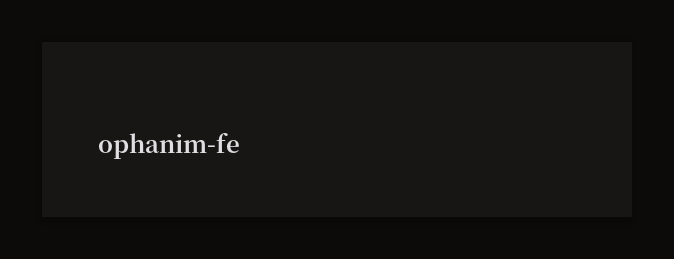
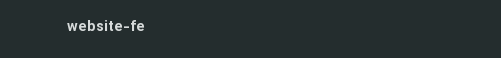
[98,132,240,159] ophanim-fe -> [67,20,145,31] website-fe

